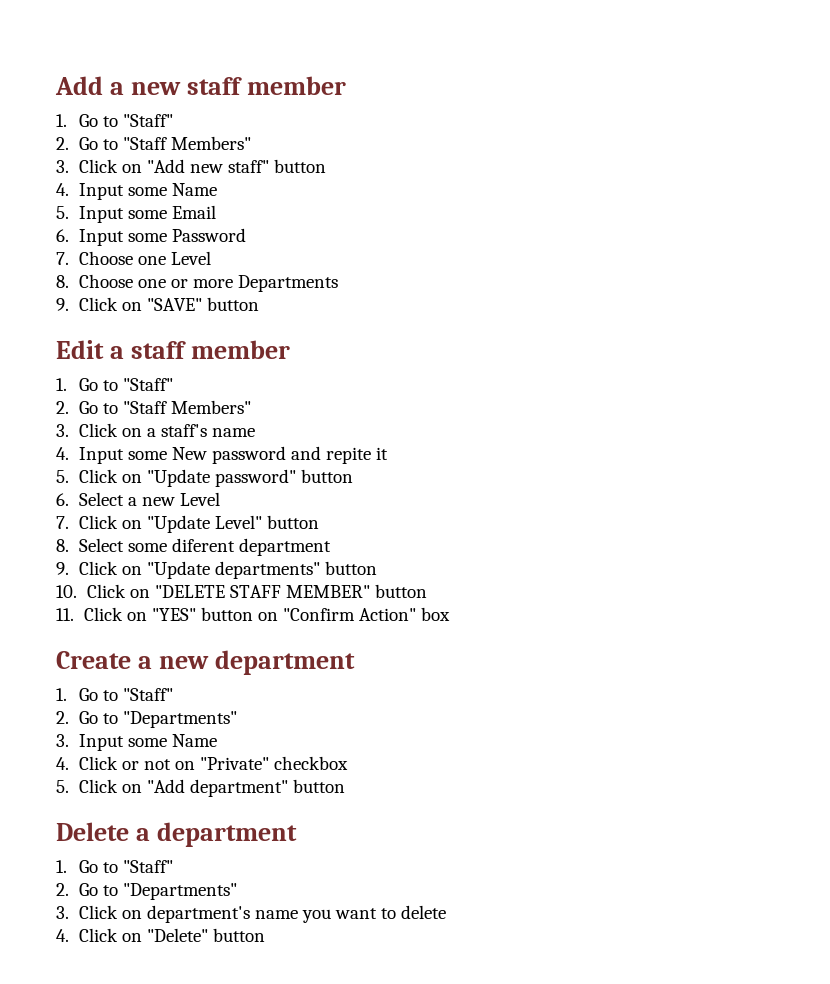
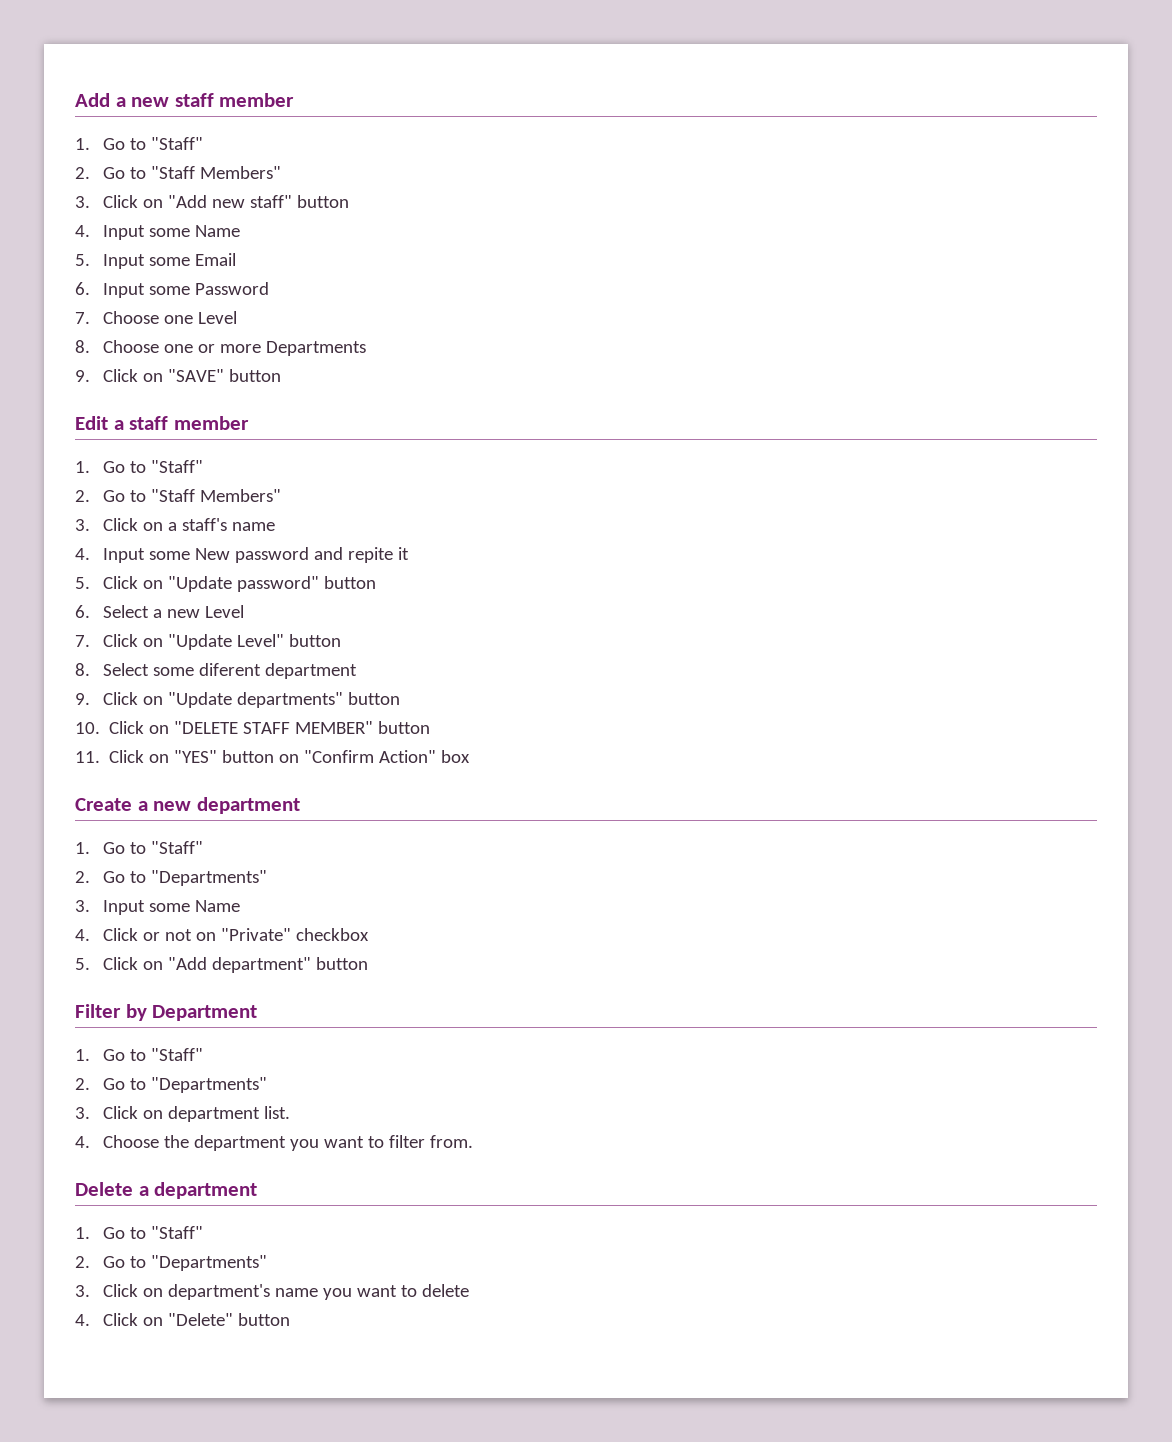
(346, 786) none -> [75,1004,258,1021] [75,1048,204,1061] [75,1077,268,1093] [75,1106,291,1122] [75,1135,474,1151] // Filter by Department // 1. Go to "Staff" // 2. Go to "Departments" // 3. Click on department list. // 4. Choose the department you want to filter from.

